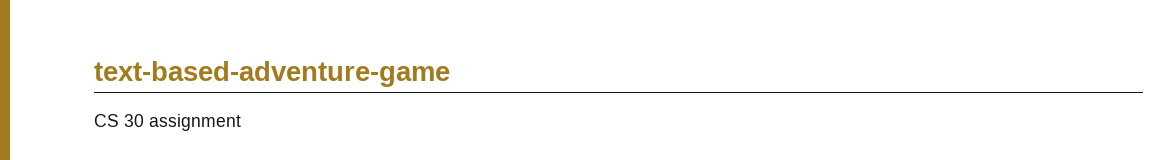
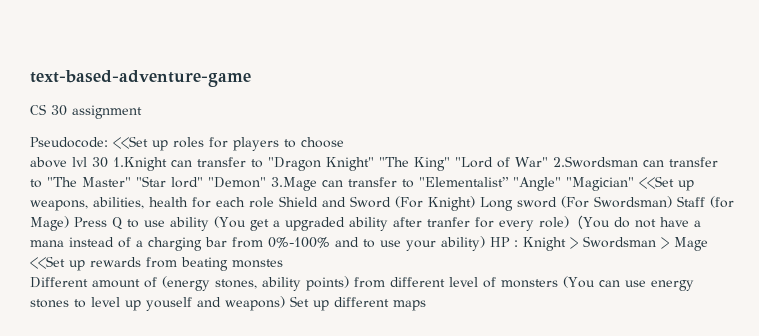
(241, 122) none -> [30,136,344,151] [30,156,718,171] [30,176,694,191] [30,196,734,211] [30,215,701,231] [30,236,708,251] [30,256,283,271] [30,276,694,291] [30,296,426,311] // Pseudocode: <<Set up roles for players to choose // above lvl 30 1.Knight can transfer to "Dragon Knight" "The King" "Lord of War" 2.Swordsman can transfer to "The Master" "Star lord" "Demon" 3.Mage can transfer to "Elementalist” "Angle" "Magician" <<Set up weapons, abilities, health for each role Shield and Sword (For Knight) Long sword (For Swordsman) Staff (for Mage) Press Q to use ability (You get a upgraded ability after tranfer for every role)（You do not have a mana instead of a charging bar from 0%-100% and to use your ability) HP : Knight > Swordsman > Mage <<Set up rewards from beating monstes // Different amount of (energy stones, ability points) from different level of monsters (You can use energy stones to level up youself and weapons) Set up different maps

